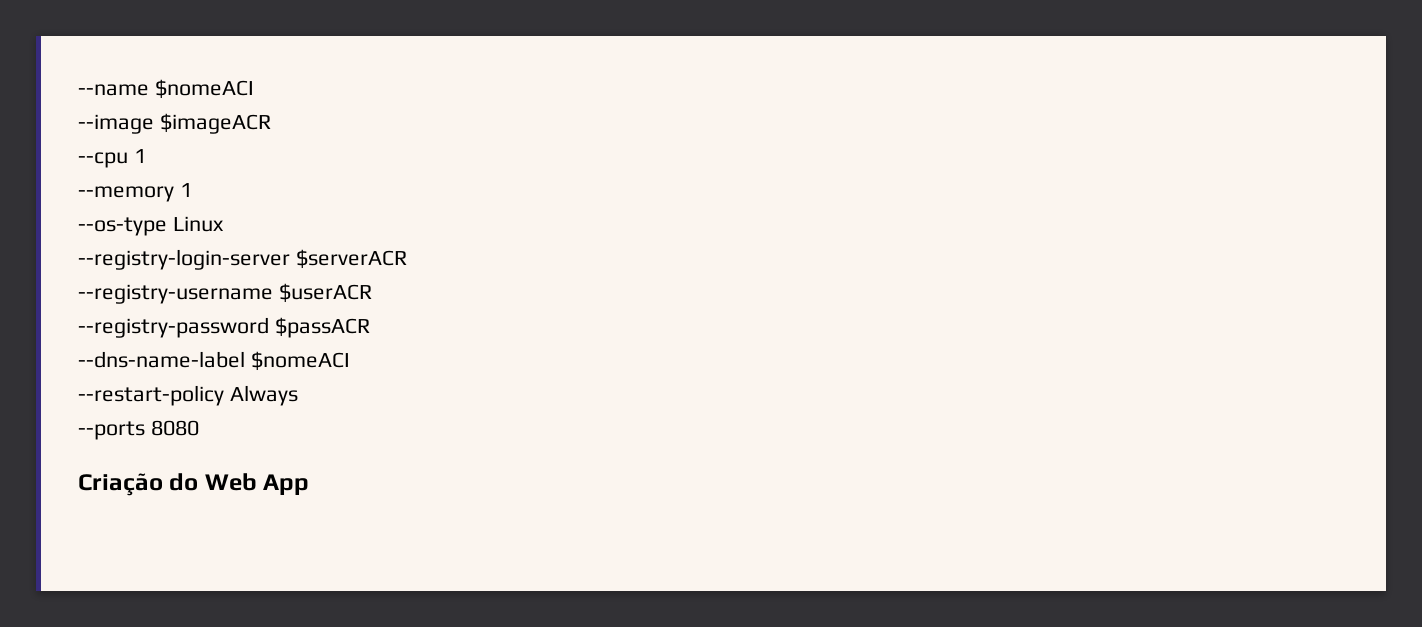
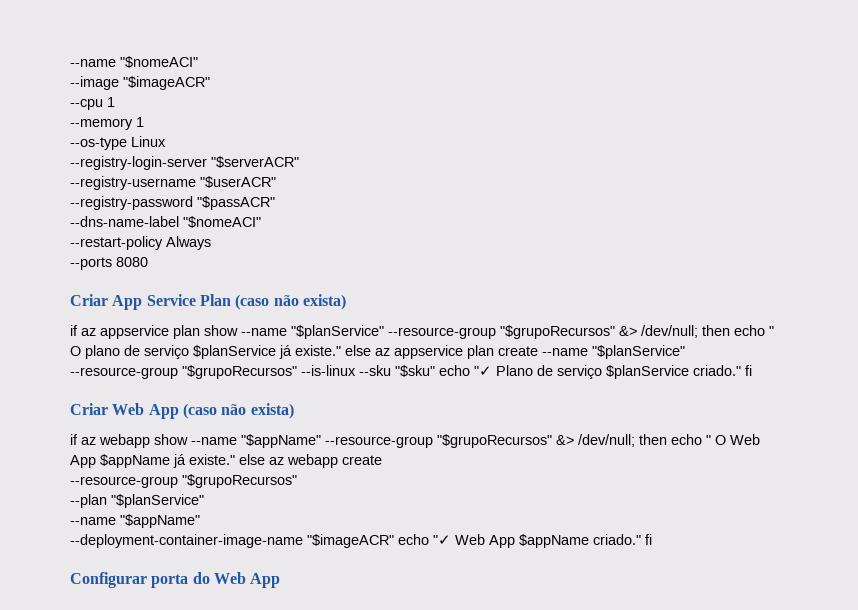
[78,79,254,99] --name $nomeACI -> [70,56,198,68] --name "$nomeACI"
[159,113,271,134] $imageACR -> [123,76,210,90] "$imageACR"
[295,249,407,269] $serverACR -> [211,156,299,168] "$serverACR"
[278,283,372,303] $userACR -> [200,176,276,188] "$userACR"
[274,317,370,338] $passACR -> [197,196,275,210] "$passACR"
[250,351,350,371] $nomeACI -> [183,216,261,228] "$nomeACI"
[78,473,163,496] Criação -> [70,294,346,310] [70,325,774,339] [70,345,685,359] [70,365,752,379] [70,403,294,419] [70,434,760,448] [70,454,382,468] [70,474,297,488] [70,494,204,508] [70,514,200,528] [70,534,652,548] [70,572,189,588] Criar App Service Plan (caso não exista) // if az appservice plan show --name "$planService" --resource-group "$grupoRecursos" &> /dev/null; then echo " O plano de serviço $planService já existe." else az appservice plan create --name "$planService" --resource-group "$grupoRecursos" --is-linux --sku "$sku" echo "✓ Plano de serviço $planService criado." fi // Criar Web App (caso não exista) // if az webapp show --name "$appName" --resource-group "$grupoRecursos" &> /dev/null; then echo " O Web App $appName já existe." else az webapp create // --resource-group "$grupoRecursos" // --plan "$planService" // --name "$appName" // --deployment-container-image-name "$imageACR" echo "✓ Web App $appName criado." fi // Configurar porta

